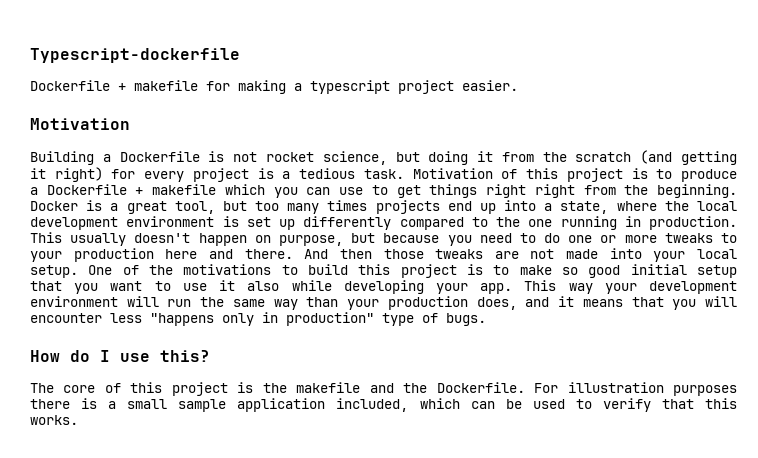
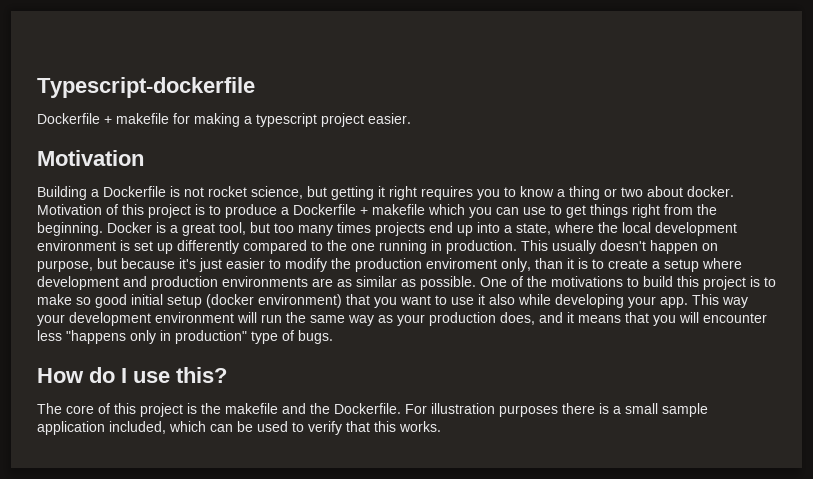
[428,150,738,165] [30,167,404,182] doing it from the scratch (and getting it right) for every project is a tedious task. -> [331,186,734,200] getting it right requires you to know a thing or two about docker.
[534,184,575,198] right -> (660, 211) none
[447,233,737,246] [30,248,737,262] [30,265,78,278] you need to do one or more tweaks to your production here and there. And then those tweaks are not made into your local setup. -> [179,258,742,272] [37,276,476,290] it's just easier to modify the production enviroment only, than it is to create a setup where development and production environments are as similar as possible.
(737, 271) none -> [206,294,342,308] (docker environment)
[306,297,339,307] than -> [378,315,393,323] as

